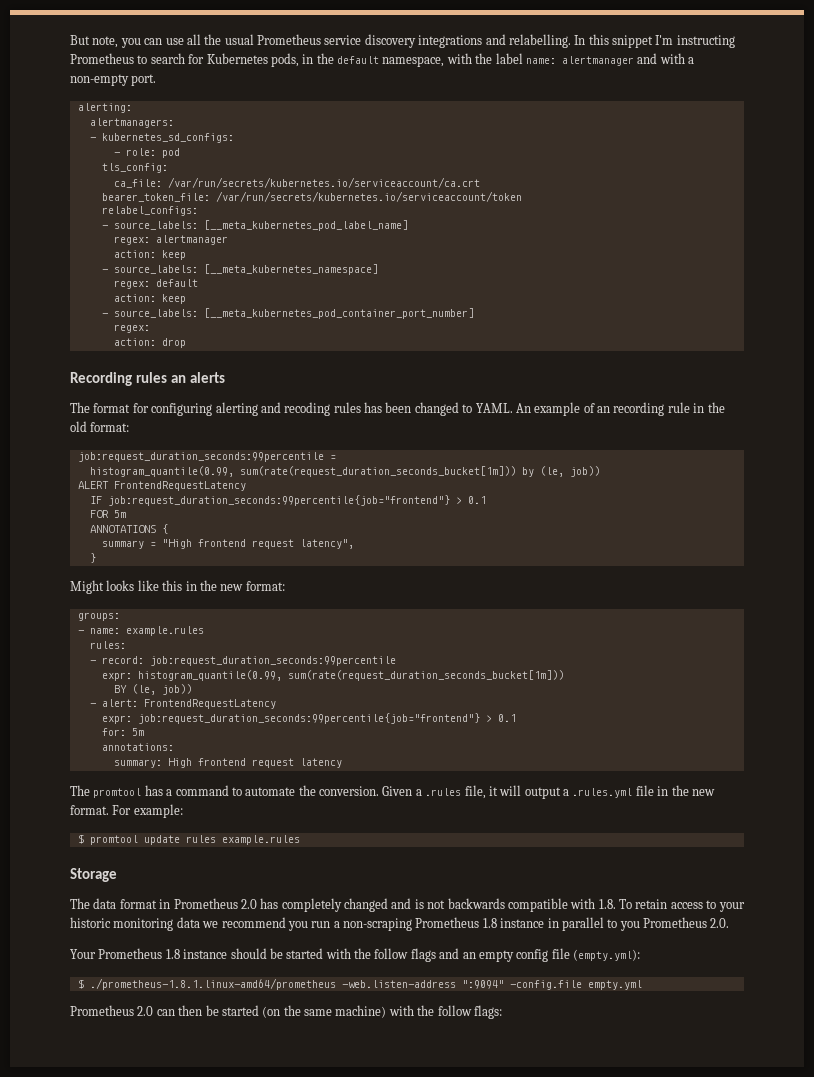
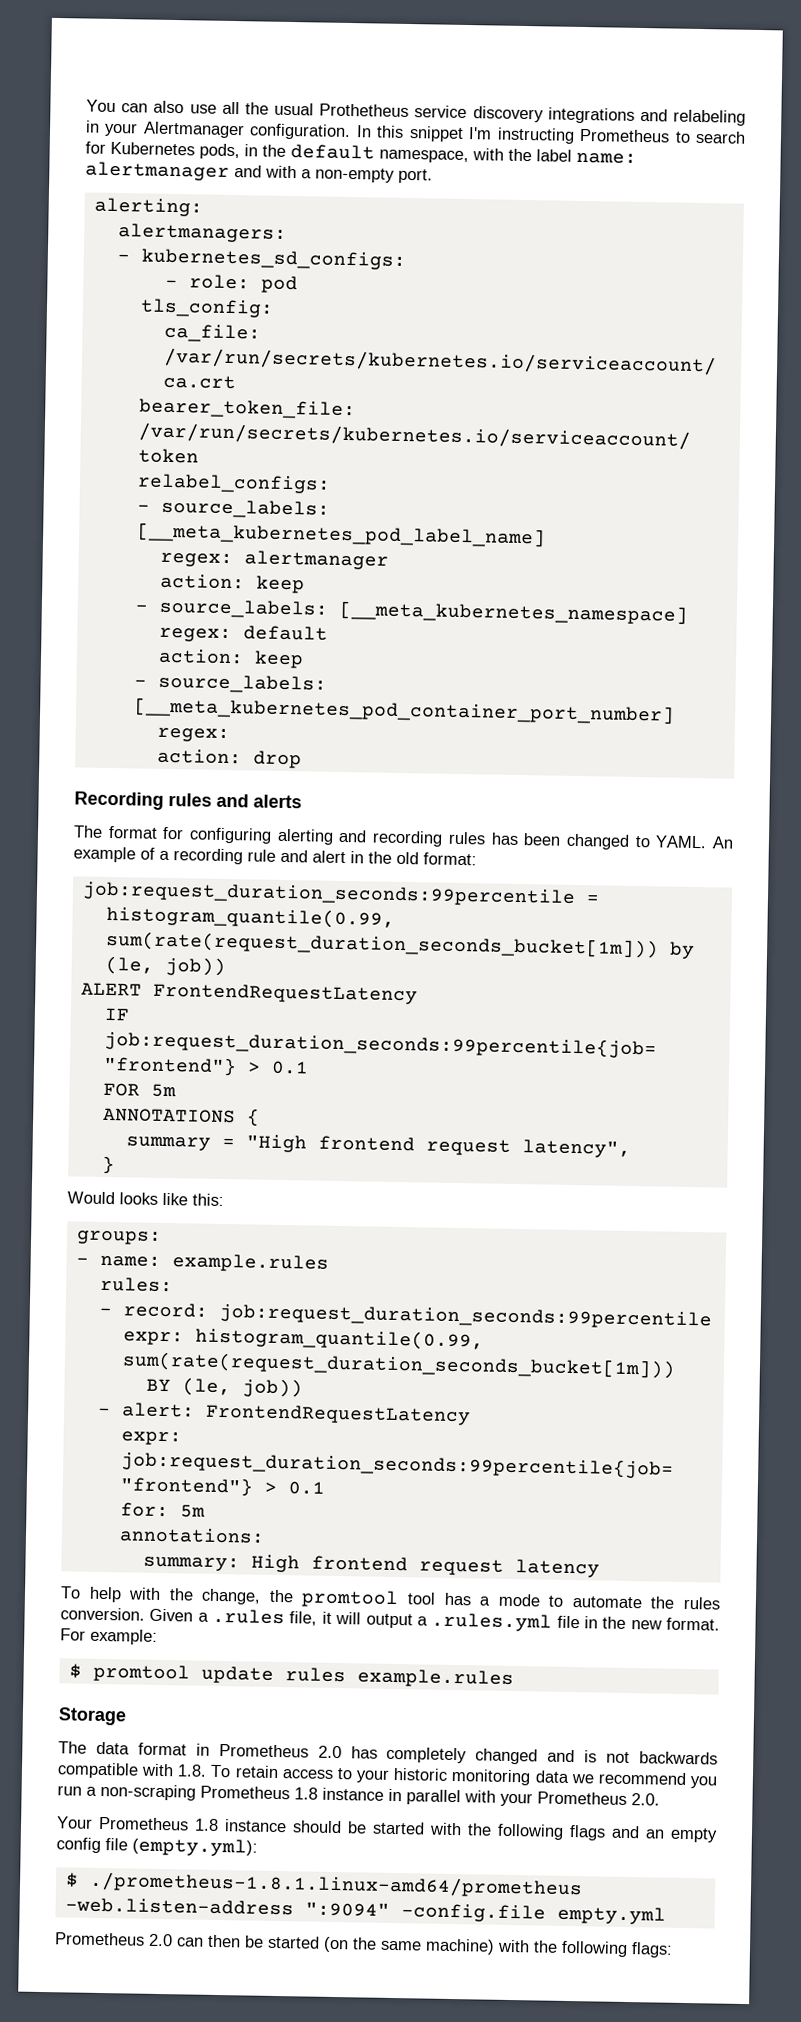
[70,35,163,48] But note, you can -> [86,99,185,114] You can also
[257,34,321,45] Prometheus -> [319,103,410,118] Prothetheus
[508,34,571,48] relabelling. -> [673,109,746,126] [85,120,352,141] relabeling in your Alertmanager configuration.
[170,375,186,383] an -> [216,793,249,808] and
[284,402,331,416] recoding -> [372,830,444,847] recording
[597,406,610,413] an -> [159,850,170,861] a
(690, 407) none -> [280,849,346,864] and alert
[70,580,104,594] Might -> [67,1191,115,1205] Would
[162,580,285,591] this in the new format: -> [192,1193,224,1207] this:
[70,785,142,798] The promtool -> [60,1586,436,1609] To help with the change, the promtool tool
[175,785,229,796] command -> [497,1593,541,1607] mode
(316, 790) none -> [682,1596,721,1610] rules
[607,919,640,931] to you -> [464,1790,533,1807] with your
[374,948,409,959] follow -> [497,1823,564,1840] following
[437,1005,472,1016] follow -> [561,1940,628,1958] following

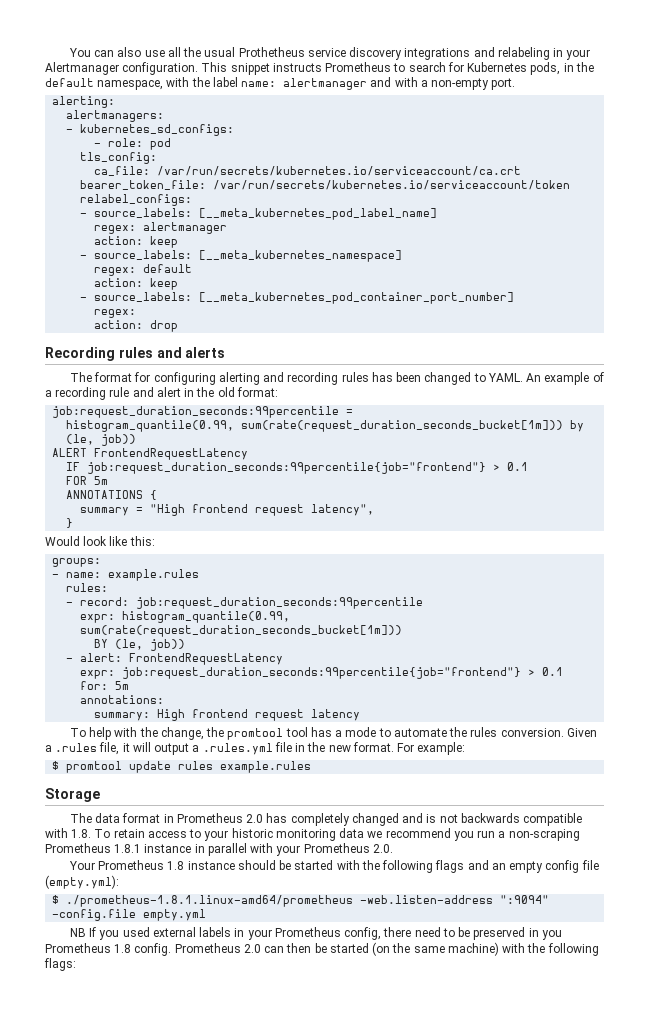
[355,125,575,144] In this snippet I'm instructing -> [201,62,322,75] This snippet instructs
[119,1192,158,1205] looks -> [83,536,108,546] look
[294,1787,318,1800] 1.8 -> [114,844,142,853] 1.8.1
(666, 1915) none -> [70,927,562,940] [45,943,172,956] NB If you used external labels in your Prometheus config, there need to be preserved in you Prometheus 1.8 config.

